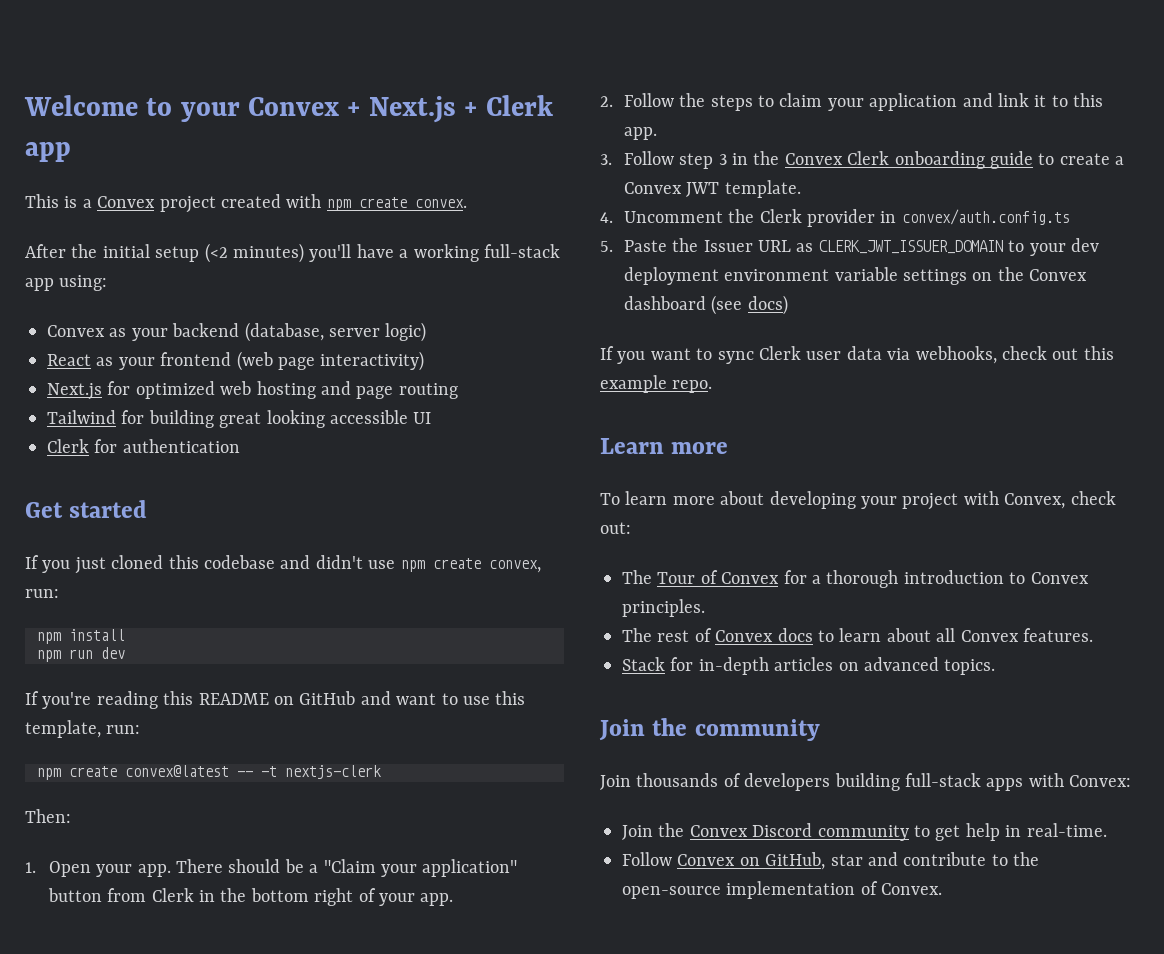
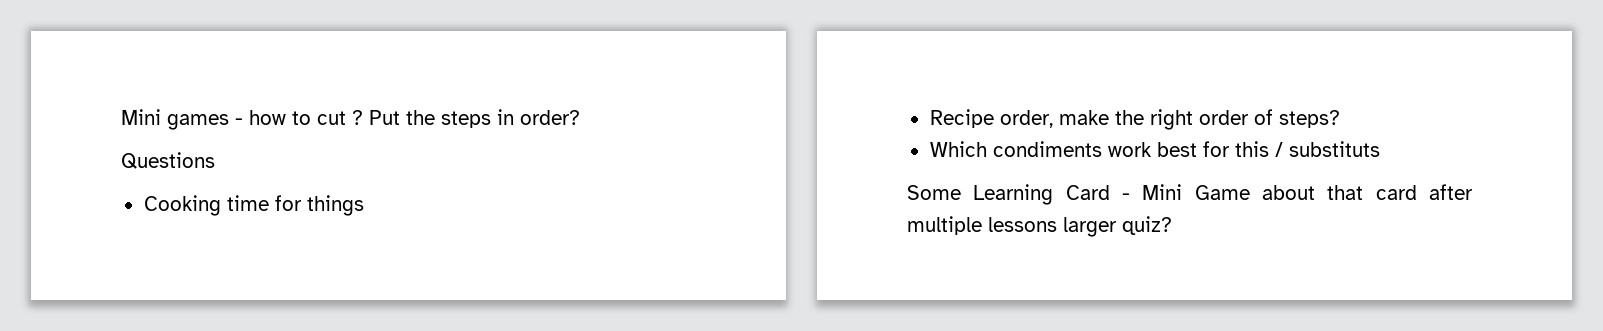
[24,95,553,123] [25,142,71,162] [25,194,467,213] [25,243,560,263] [25,275,108,291] [47,322,427,342] [47,351,425,371] [47,381,458,400] [47,410,432,428] [47,439,240,453] [25,500,148,518] [25,555,541,574] [25,589,59,598] [37,629,125,644] [37,647,125,662] [25,691,526,709] [25,720,141,738] [37,765,381,780] [25,809,71,823] [25,859,518,877] [47,888,454,906] [600,93,1104,111] [623,127,657,140] [600,151,1125,169] [623,180,801,198] [600,209,1070,227] [600,238,1099,256] [623,267,1088,285] [623,295,788,315] [600,346,1114,364] [600,375,713,393] [600,438,729,454] [600,491,1116,510] [600,522,631,534] [622,570,1089,588] [622,599,705,617] [622,628,1093,642] [622,657,996,675] [599,718,820,741] [600,773,1132,791] [622,823,1107,841] [622,852,1040,870] [622,881,943,899] Welcome to your Convex + Next.js + Clerk app // This is a Convex project created with npm create convex. // After the initial setup (<2 minutes) you'll have a working full-stack app using: // Convex as your backend (database, server logic) // React as your frontend (web page interactivity) // Next.js for optimized web hosting and page routing // Tailwind for building great looking accessible UI // Clerk for authentication // Get started // If you just cloned this codebase and didn't use npm create convex, run: // npm install // npm run dev // If you're reading this README on GitHub and want to use this template, run: // npm create convex@latest -- -t nextjs-clerk // Then: // 1. Open your app. There should be a "Claim your application" button from Clerk in the bottom right of your app. // 2. Follow the steps to claim your application and link it to this app. // 3. Follow step 3 in the Convex Clerk onboarding guide to create a Convex JWT template. // 4. Uncomment the Clerk provider in convex/auth.config.ts // 5. Paste the Issuer URL as CLERK_JWT_ISSUER_DOMAIN to your dev deployment environment variable settings on the Convex dashboard (see docs) // If you want to sync Clerk user data via webhooks, check out this example repo. // Learn more // To learn more about developing your project with Convex, check out: // The Tour of Convex for a thorough introduction to Convex principles. // The rest of Convex docs to learn about all Convex features. // Stack for in-depth articles on advanced topics. // Join the community // Join thousands of developers building full-stack apps with Convex: // Join the Convex Discord community to get help in real-time. // Follow Convex on GitHub, star and contribute to the open-source implementation of Convex. -> [121,109,580,130] [121,152,215,169] [143,195,364,216] [929,109,1340,130] [929,141,1380,157] [907,184,1473,205] [907,216,1172,237] Mini games - how to cut ? Put the steps in order? // Questions // Cooking time for things // Recipe order, make the right order of steps? // Which condiments work best for this / substituts // Some Learning Card - Mini Game about that card after multiple lessons larger quiz?

